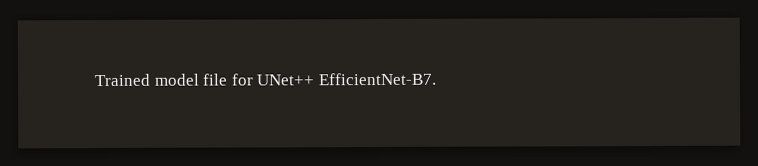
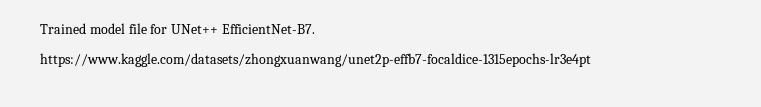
(437, 79) none -> [40,53,591,67] // https://www.kaggle.com/datasets/zhongxuanwang/unet2p-effb7-focaldice-1315epochs-lr3e4pt

